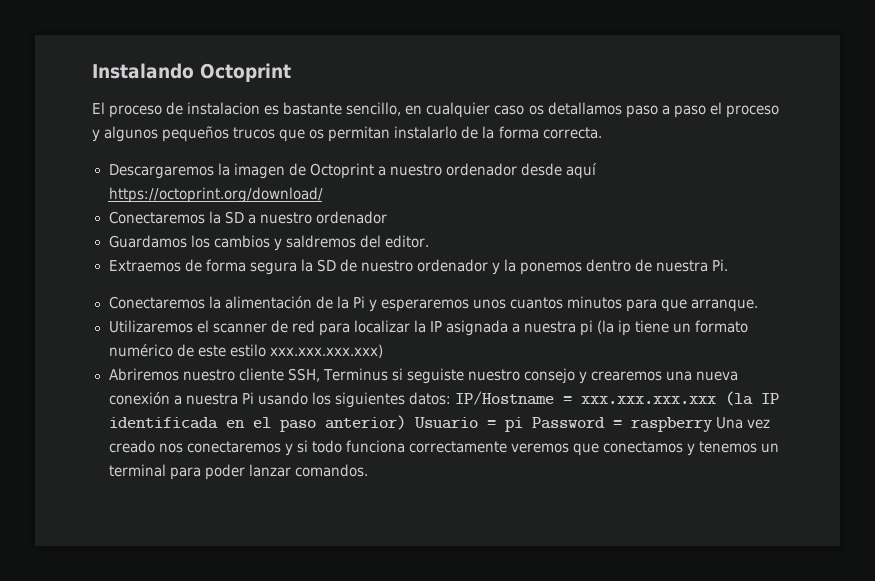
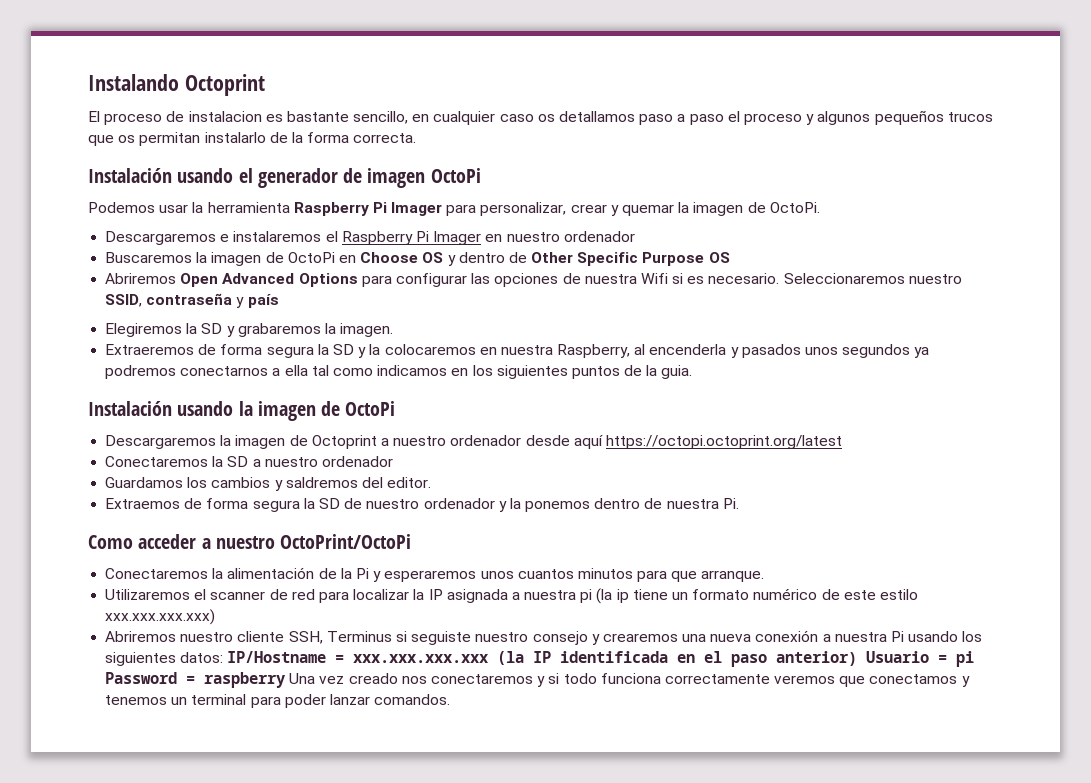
(602, 133) none -> [88,168,481,188] [88,202,820,216] [105,231,635,245] [105,252,730,266] [105,273,962,287] [105,293,279,308] [105,323,394,337] [105,344,930,358] [105,365,693,379] [88,401,396,421] // Instalación usando el generador de imagen OctoPi // Podemos usar la herramienta Raspberry Pi Imager para personalizar, crear y quemar la imagen de OctoPi. // Descargaremos e instalaremos el Raspberry Pi Imager en nuestro ordenador // Buscaremos la imagen de OctoPi en Choose OS y dentro de Other Specific Purpose OS // Abriremos Open Advanced Options para configurar las opciones de nuestra Wifi si es necesario. Seleccionaremos nuestro SSID, contraseña y país // Elegiremos la SD y grabaremos la imagen. // Extraeremos de forma segura la SD y la colocaremos en nuestra Raspberry, al encenderla y pasados unos segundos ya podremos conectarnos a ella tal como indicamos en los siguientes puntos de la guia. // Instalación usando la imagen de OctoPi
[108,187,323,203] https://octoprint.org/download/ -> [605,435,842,449] https://octopi.octoprint.org/latest
(729, 265) none -> [88,534,412,549] // Como acceder a nuestro OctoPrint/OctoPi

